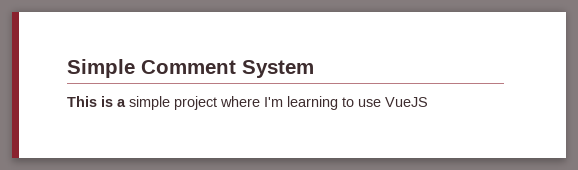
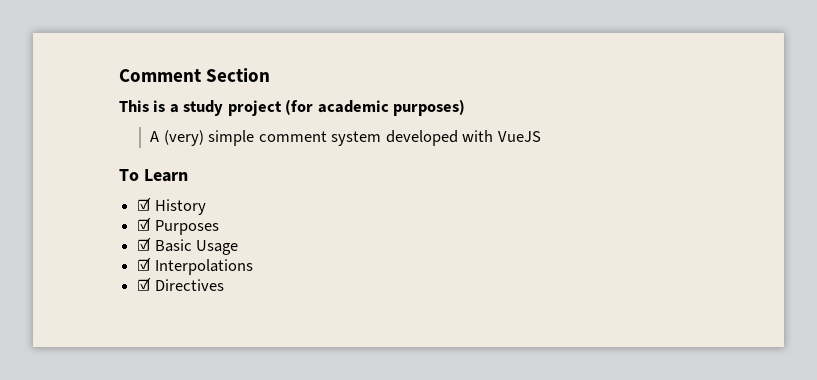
[67,59,314,78] Simple Comment System -> [119,68,271,82] Comment Section
[129,96,428,110] simple project where I'm learning to use VueJS -> [183,99,466,116] [150,130,541,146] [119,169,188,182] [137,197,206,215] [137,217,219,235] [137,237,239,255] [137,257,253,275] [137,277,224,291] study project (for academic purposes) // A (very) simple comment system developed with VueJS // To Learn // ☑ History // ☑ Purposes // ☑ Basic Usage // ☑ Interpolations // ☑ Directives

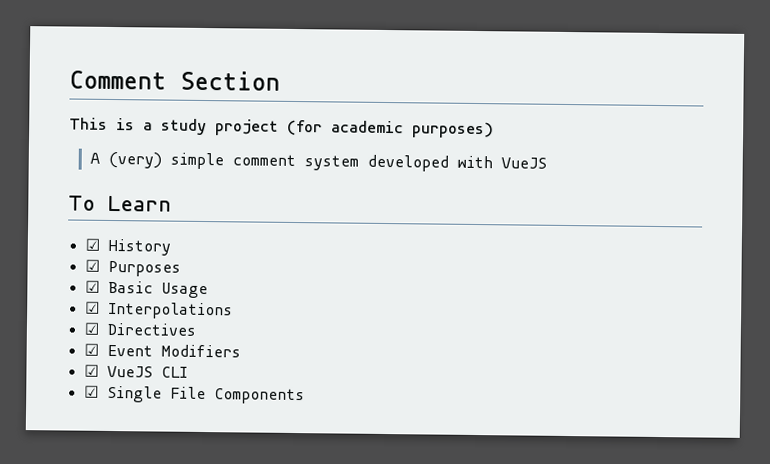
(224, 285) none -> [83,343,241,358] [83,364,188,378] [83,385,305,405] // ☑ Event Modifiers // ☑ VueJS CLI // ☑ Single File Components

